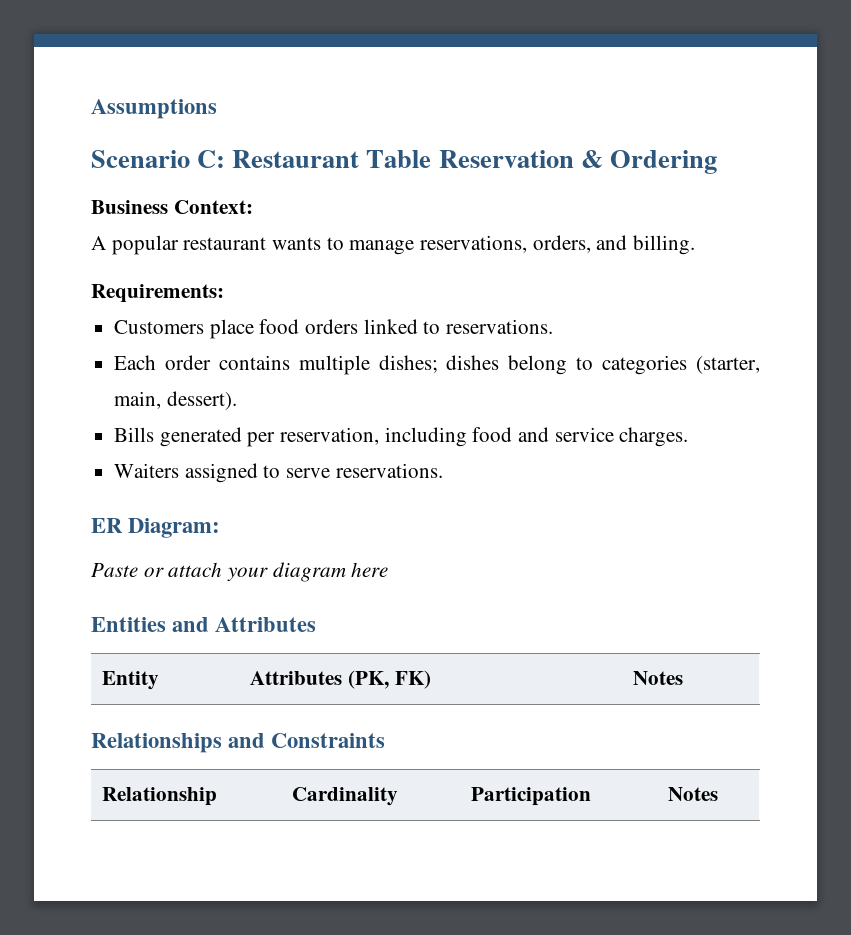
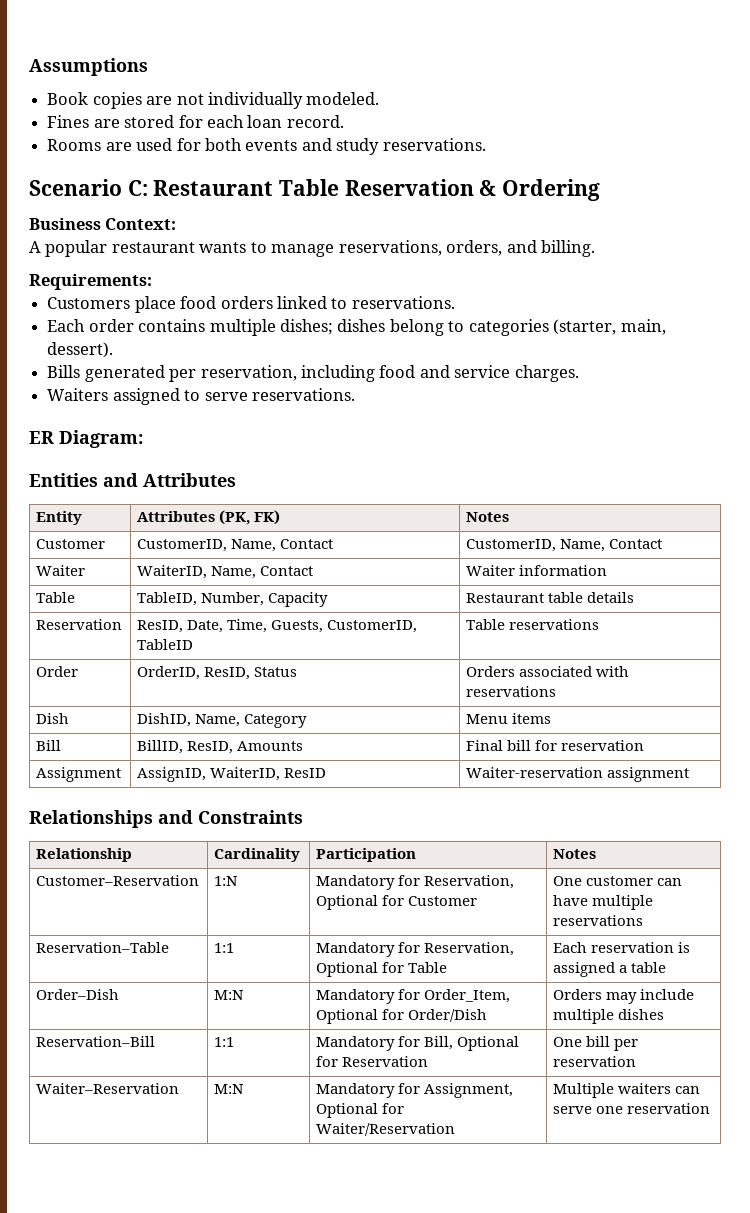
(217, 109) none -> [47,92,380,109] [47,115,344,128] [47,138,486,155] // Book copies are not individually modeled. // Fines are stored for each loan record. // Rooms are used for both events and study reservations.
[91,562,389,582] // Paste or attach your diagram here -> (143, 439) none
(684, 678) none -> [36,539,106,549] [137,539,334,552] [466,539,663,552] [36,565,86,576] [137,565,314,579] [466,565,608,576] [36,592,76,603] [137,592,329,607] [466,592,635,603] [36,619,123,630] [137,619,418,633] [137,639,194,650] [466,619,600,630] [36,666,79,677] [137,666,298,680] [466,666,630,677] [466,686,557,697] [36,713,70,724] [137,713,308,728] [466,713,552,724] [36,740,62,751] [137,740,304,754] [466,740,645,751] [36,767,122,782] [137,767,327,782] [466,767,690,782] // Customer | CustomerID, Name, Contact | CustomerID, Name, Contact // Waiter | WaiterID, Name, Contact | Waiter information // Table | TableID, Number, Capacity | Restaurant table details // Reservation | ResID, Date, Time, Guests, CustomerID, TableID | Table reservations // Order | OrderID, ResID, Status | Orders associated with reservations // Dish | DishID, Name, Category | Menu items // Bill | BillID, ResID, Amounts | Final bill for reservation // Assignment | AssignID, WaiterID, ResID | Waiter-reservation assignment
(719, 794) none -> [36,875,200,886] [214,876,239,886] [316,875,515,890] [316,895,478,910] [553,876,683,886] [553,895,654,910] [553,915,644,926] [36,942,170,953] [214,943,235,953] [316,942,515,957] [316,962,448,977] [553,942,691,953] [553,962,667,977] [36,989,120,1000] [214,990,245,1000] [316,989,511,1004] [316,1009,488,1024] [553,989,695,1004] [553,1009,665,1024] [36,1036,156,1047] [214,1037,235,1047] [316,1036,520,1051] [316,1056,429,1067] [553,1036,639,1051] [553,1056,637,1067] [36,1083,180,1094] [214,1084,245,1094] [316,1083,514,1098] [316,1103,405,1118] [316,1123,456,1136] [553,1083,701,1098] [553,1103,711,1114] // Customer–Reservation | 1:N | Mandatory for Reservation, Optional for Customer | One customer can have multiple reservations // Reservation–Table | 1:1 | Mandatory for Reservation, Optional for Table | Each reservation is assigned a table // Order–Dish | M:N | Mandatory for Order_Item, Optional for Order/Dish | Orders may include multiple dishes // Reservation–Bill | 1:1 | Mandatory for Bill, Optional for Reservation | One bill per reservation // Waiter–Reservation | M:N | Mandatory for Assignment, Optional for Waiter/Reservation | Multiple waiters can serve one reservation

